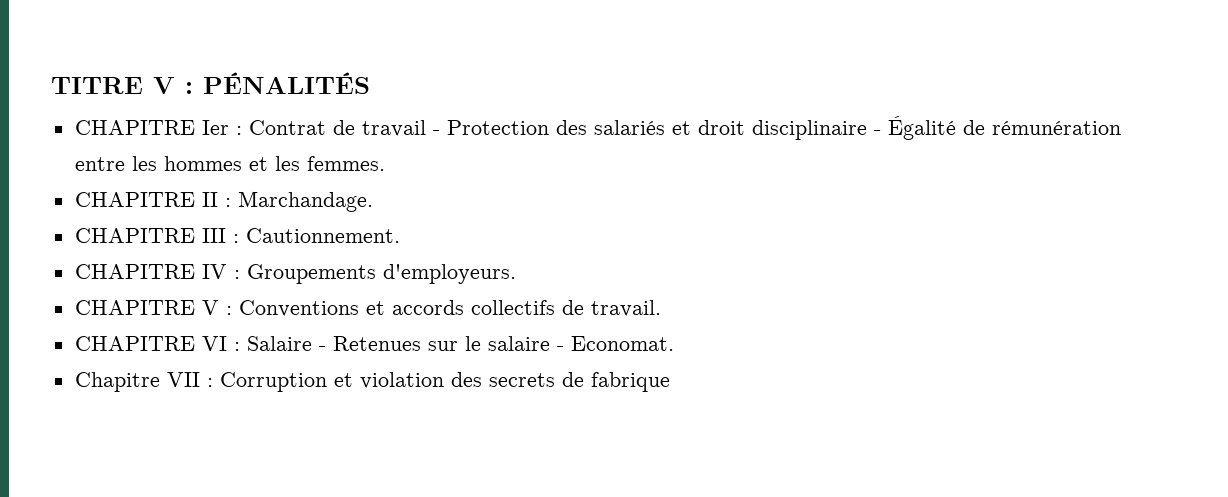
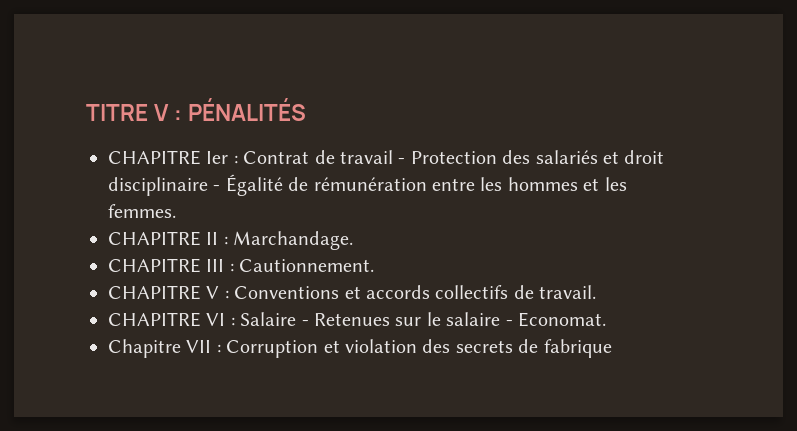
[74,264,516,284] // CHAPITRE IV : Groupements d'employeurs. -> (375, 265) none

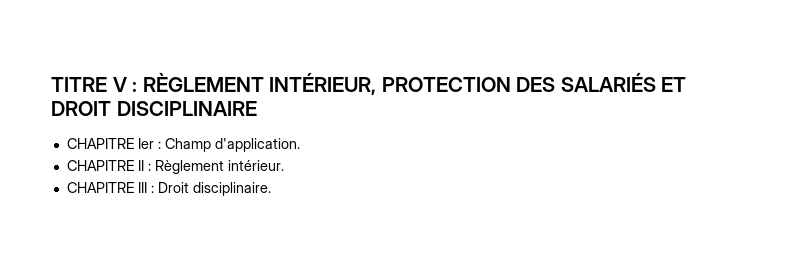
[188,98,307,121] [108,150,665,165] [108,174,627,196] [108,204,176,218] PÉNALITÉS // CHAPITRE Ier : Contrat de travail - Protection des salariés et droit disciplinaire - Égalité de rémunération entre les hommes et les femmes. -> [142,72,687,95] [51,101,257,116] [66,138,300,152] RÈGLEMENT INTÉRIEUR, PROTECTION DES SALARIÉS ET DROIT DISCIPLINAIRE // CHAPITRE Ier : Champ d'application.
[233,231,354,250] Marchandage. -> [154,160,284,174] Règlement intérieur.
[239,259,375,272] [108,285,597,300] [108,312,606,327] [108,339,612,358] Cautionnement. // CHAPITRE V : Conventions et accords collectifs de travail. // CHAPITRE VI : Salaire - Retenues sur le salaire - Economat. // Chapitre VII : Corruption et violation des secrets de fabrique -> [157,182,271,196] Droit disciplinaire.

